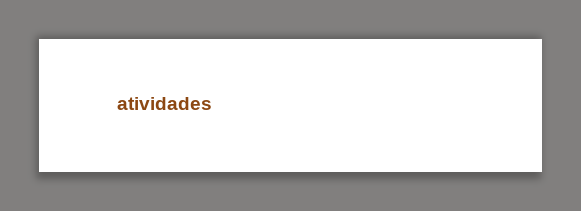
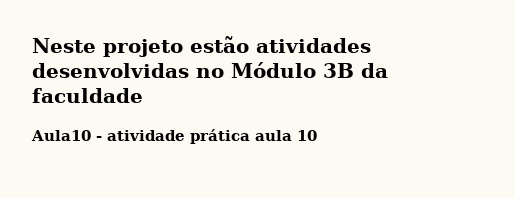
[117,97,212,110] atividades -> [32,36,371,57] [32,62,388,78] [32,88,143,103] [31,129,317,144] Neste projeto estão atividades desenvolvidas no Módulo 3B da faculdade // Aula10 - atividade prática aula 10

